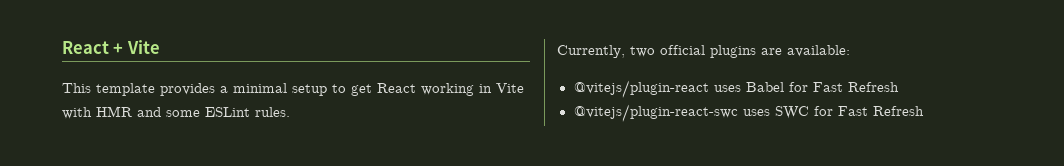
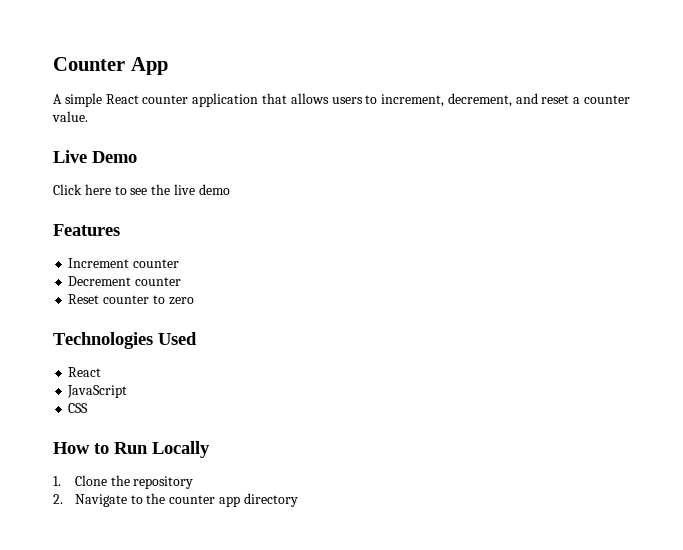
[62,40,160,54] [62,83,524,96] [62,106,290,119] [557,45,850,58] [573,80,899,98] [573,104,924,122] React + Vite // This template provides a minimal setup to get React working in Vite with HMR and some ESLint rules. // Currently, two official plugins are available: // @vitejs/plugin-react uses Babel for Fast Refresh // @vitejs/plugin-react-swc uses SWC for Fast Refresh -> [53,57,168,75] [53,93,630,107] [52,111,88,122] [53,150,137,163] [53,184,230,195] [53,224,120,236] [68,258,180,268] [68,276,182,286] [68,294,194,305] [53,332,197,349] [68,367,102,377] [67,385,128,398] [68,403,89,413] [53,441,210,458] [53,475,194,489] [53,493,298,507] Counter App // A simple React counter application that allows users to increment, decrement, and reset a counter value. // Live Demo // Click here to see the live demo // Features // Increment counter // Decrement counter // Reset counter to zero // Technologies Used // React // JavaScript // CSS // How to Run Locally // 1. Clone the repository // 2. Navigate to the counter app directory

